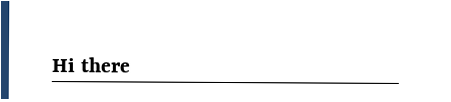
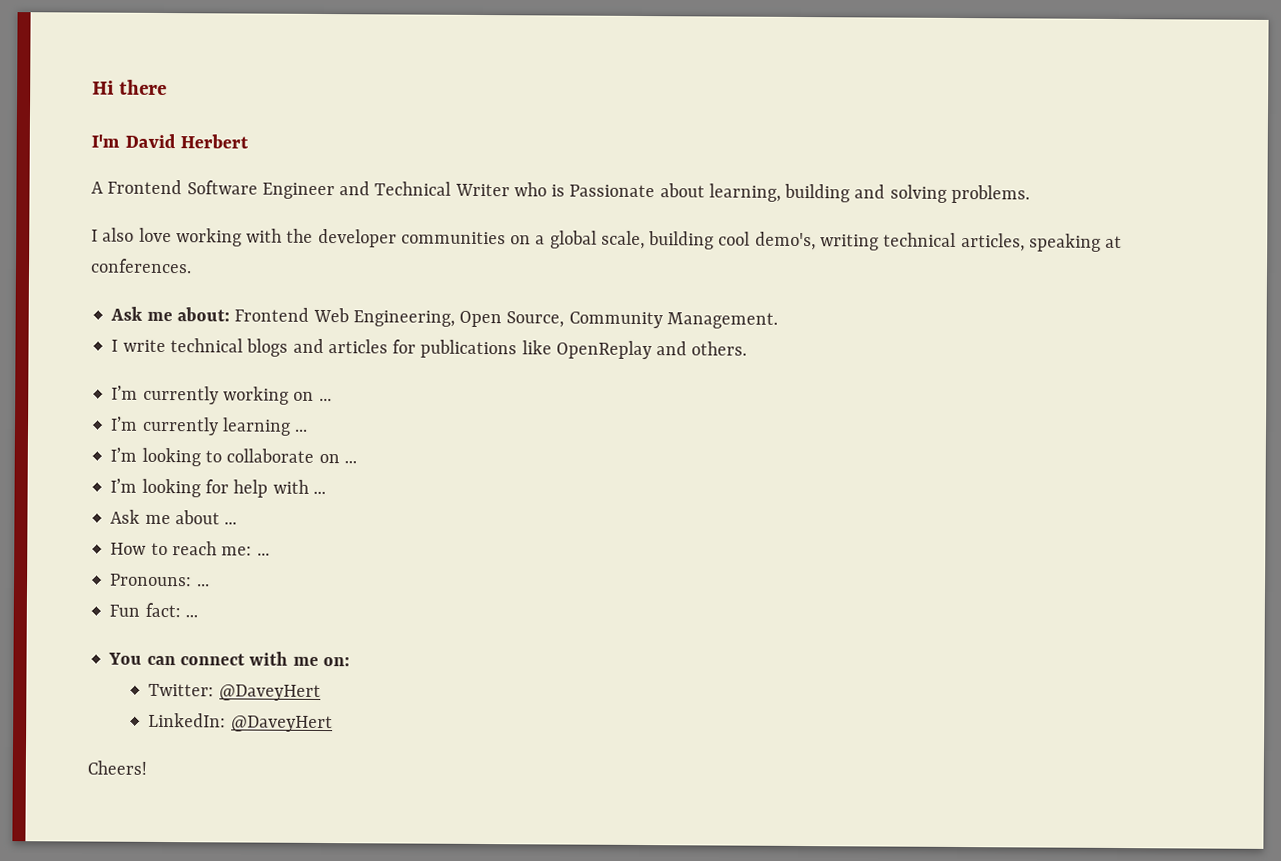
(131, 65) none -> [91,133,250,149] [91,179,1030,204] [91,227,1123,252] [90,258,192,274] [110,306,778,329] [111,338,748,360] [111,385,332,405] [110,416,309,436] [110,447,357,467] [110,478,326,498] [110,509,238,525] [110,541,270,556] [110,573,210,587] [109,602,198,618] [108,651,350,667] [148,683,321,701] [148,712,333,733] [87,760,147,775] // I'm David Herbert // A Frontend Software Engineer and Technical Writer who is Passionate about learning, building and solving problems. // I also love working with the developer communities on a global scale, building cool demo's, writing technical articles, speaking at conferences. // Ask me about: Frontend Web Engineering, Open Source, Community Management. // I write technical blogs and articles for publications like OpenReplay and others. // I’m currently working on ... // I’m currently learning ... // I’m looking to collaborate on ... // I’m looking for help with ... // Ask me about ... // How to reach me: ... // Pronouns: ... // Fun fact: ... // You can connect with me on: // Twitter: @DaveyHert // LinkedIn: @DaveyHert // Cheers!

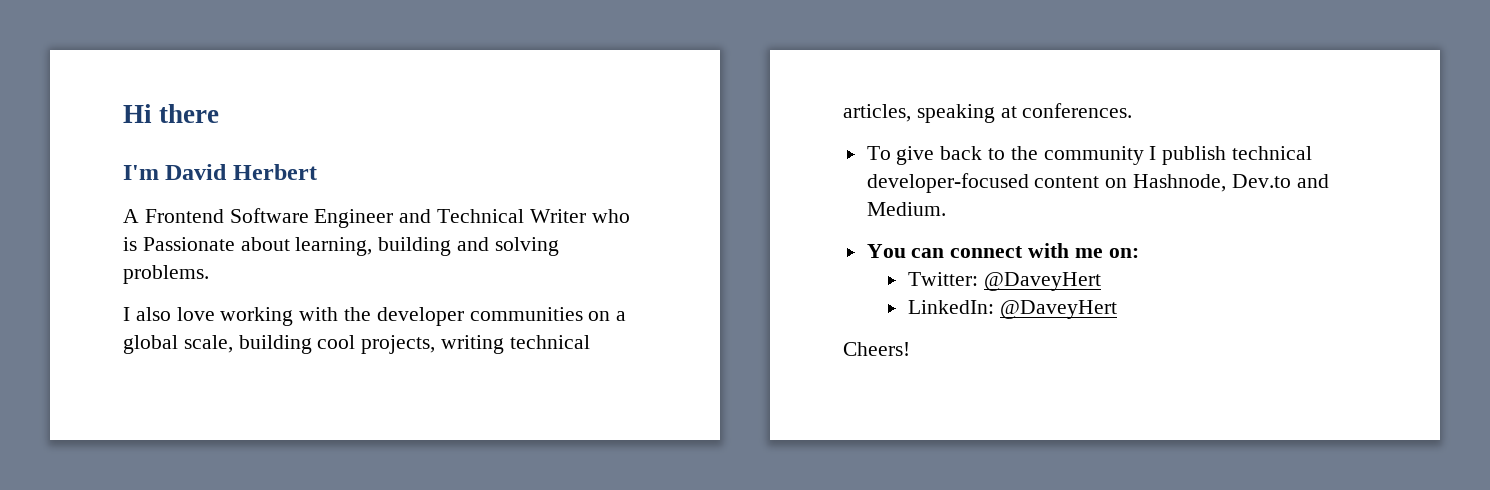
[754,231,816,251] demo's, -> [361,335,436,354] projects,
[110,306,778,329] [111,338,748,360] [111,385,332,405] [110,416,309,436] [110,447,357,467] [110,478,326,498] [110,509,238,525] [110,541,270,556] [110,573,210,587] [109,602,198,618] Ask me about: Frontend Web Engineering, Open Source, Community Management. // I write technical blogs and articles for publications like OpenReplay and others. // I’m currently working on ... // I’m currently learning ... // I’m looking to collaborate on ... // I’m looking for help with ... // Ask me about ... // How to reach me: ... // Pronouns: ... // Fun fact: ... -> [866,146,1313,165] [866,173,1329,193] [866,202,946,216] To give back to the community I publish technical developer-focused content on Hashnode, Dev.to and Medium.

